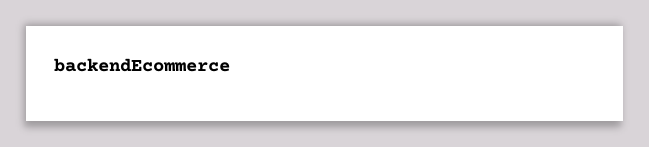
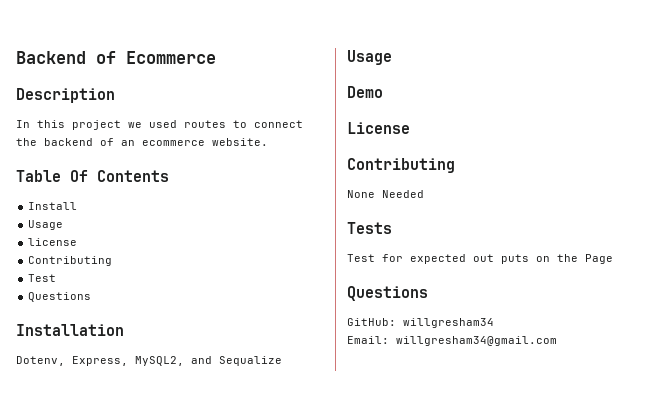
[54,58,230,72] backendEcommerce -> [16,51,216,64] [16,88,115,103] [16,120,303,130] [16,138,268,146] [16,170,169,182] [28,202,78,210] [28,220,64,230] [28,238,78,246] [28,256,113,266] [28,274,57,282] [28,292,92,302] [16,324,124,336] [16,356,282,366] [347,50,392,65] [347,86,383,98] [347,122,410,134] [347,158,455,173] [347,190,424,198] [347,222,392,234] [347,254,613,264] [347,286,428,301] [347,318,494,328] [347,336,557,346] Backend of Ecommerce // Description // In this project we used routes to connect the backend of an ecommerce website. // Table Of Contents // Install // Usage // license // Contributing // Test // Questions // Installation // Dotenv, Express, MySQL2, and Sequalize // Usage // Demo // License // Contributing // None Needed // Tests // Test for expected out puts on the Page // Questions // GitHub: willgresham34 // Email: willgresham34@gmail.com

